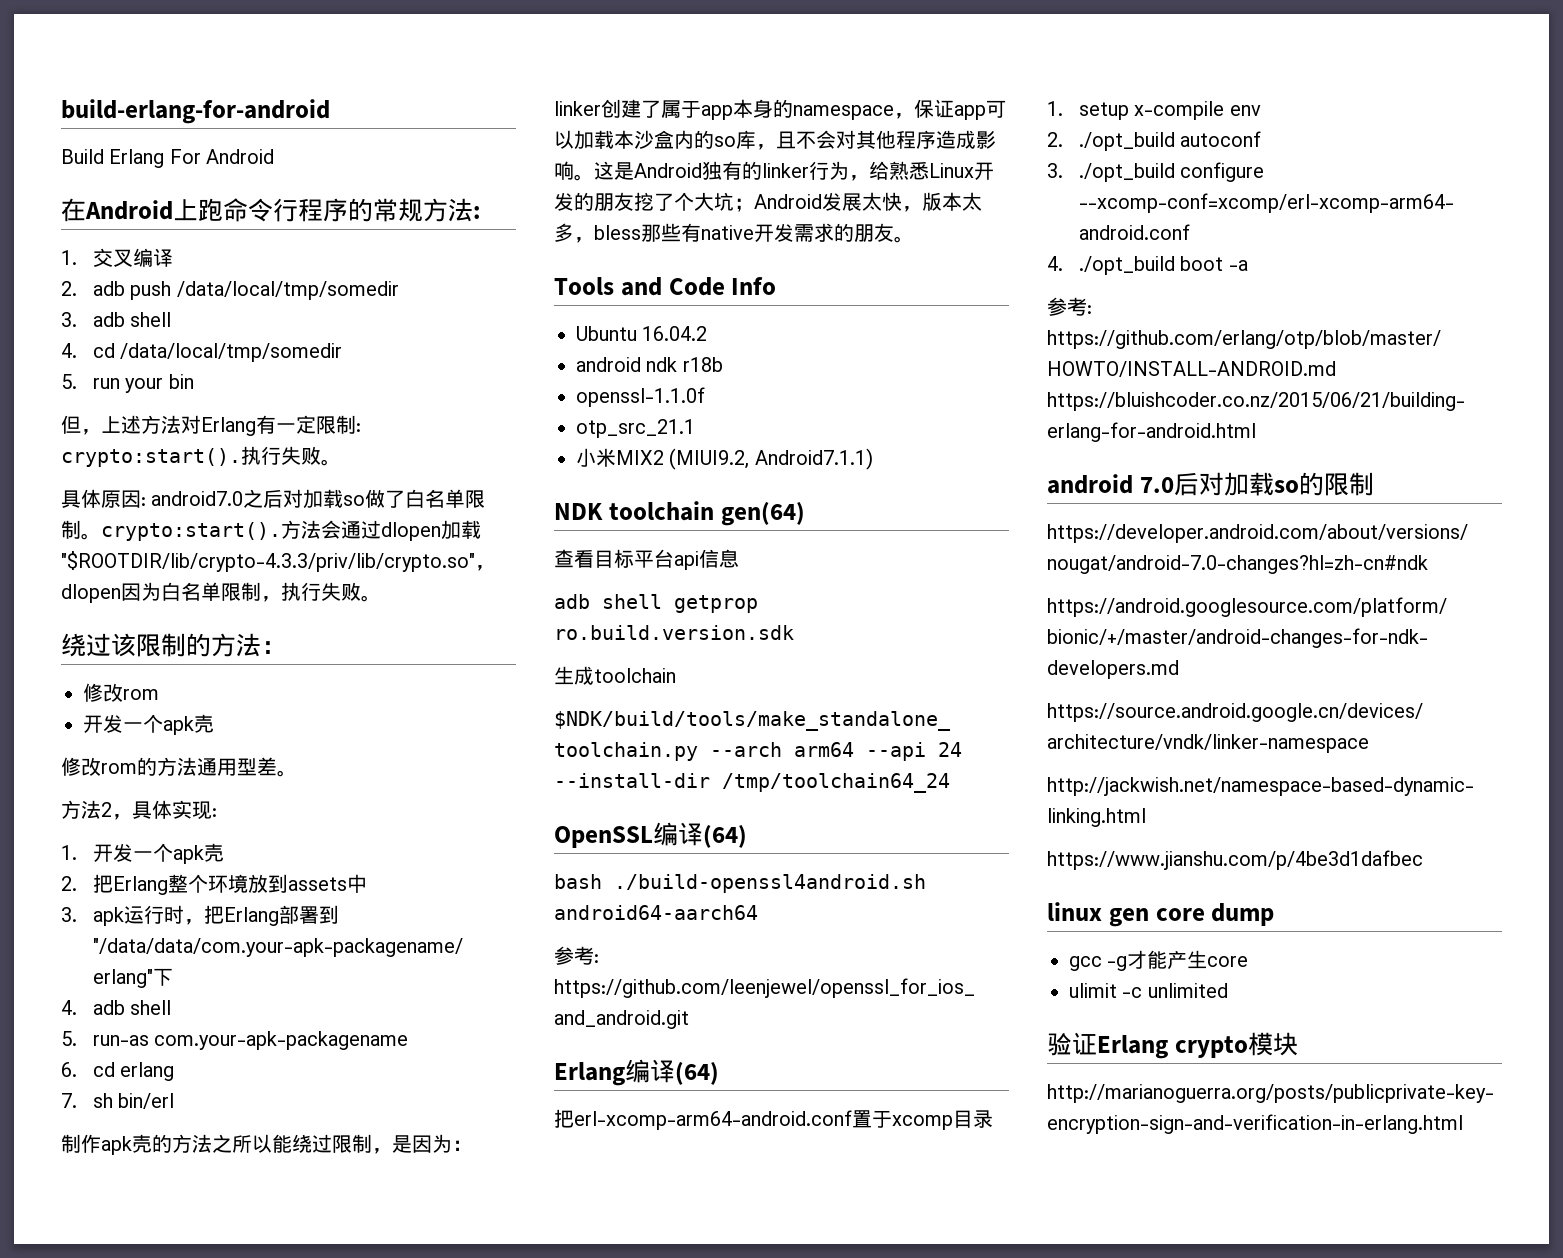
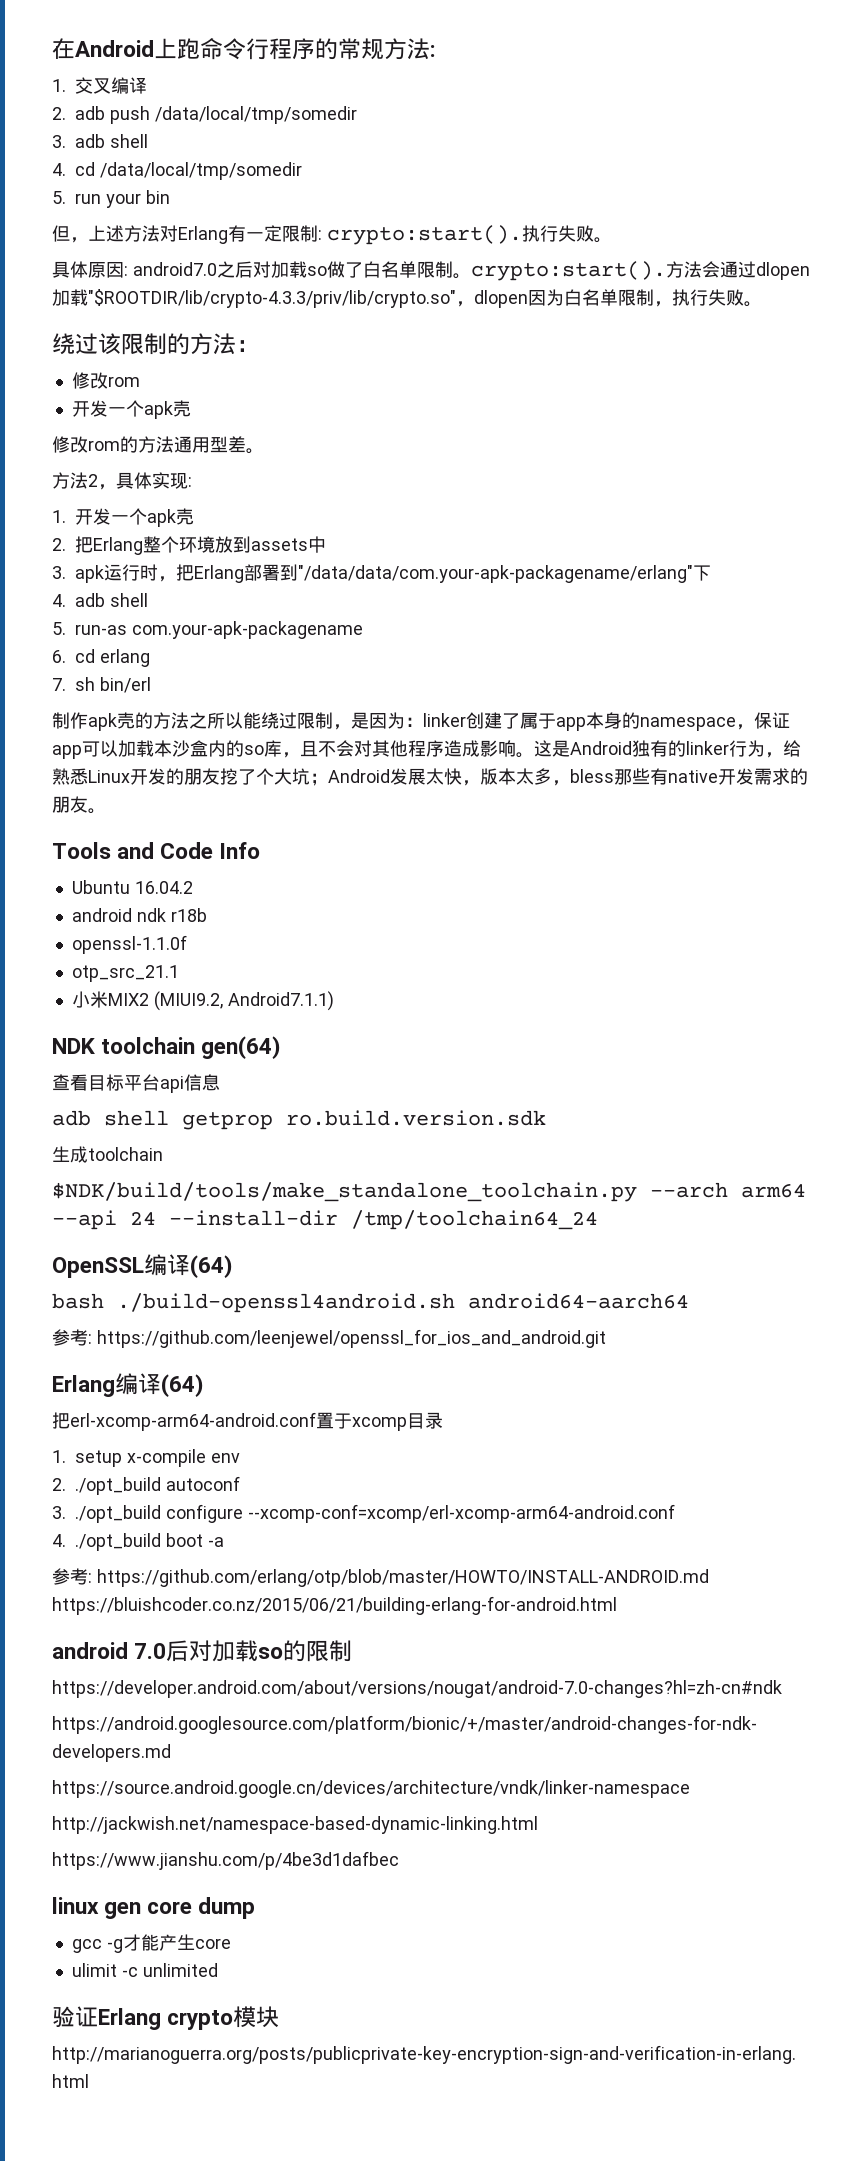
[61,99,330,124] [61,149,275,168] build-erlang-for-android // Build Erlang For Android // -> (52, 48) none

